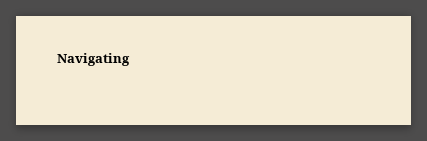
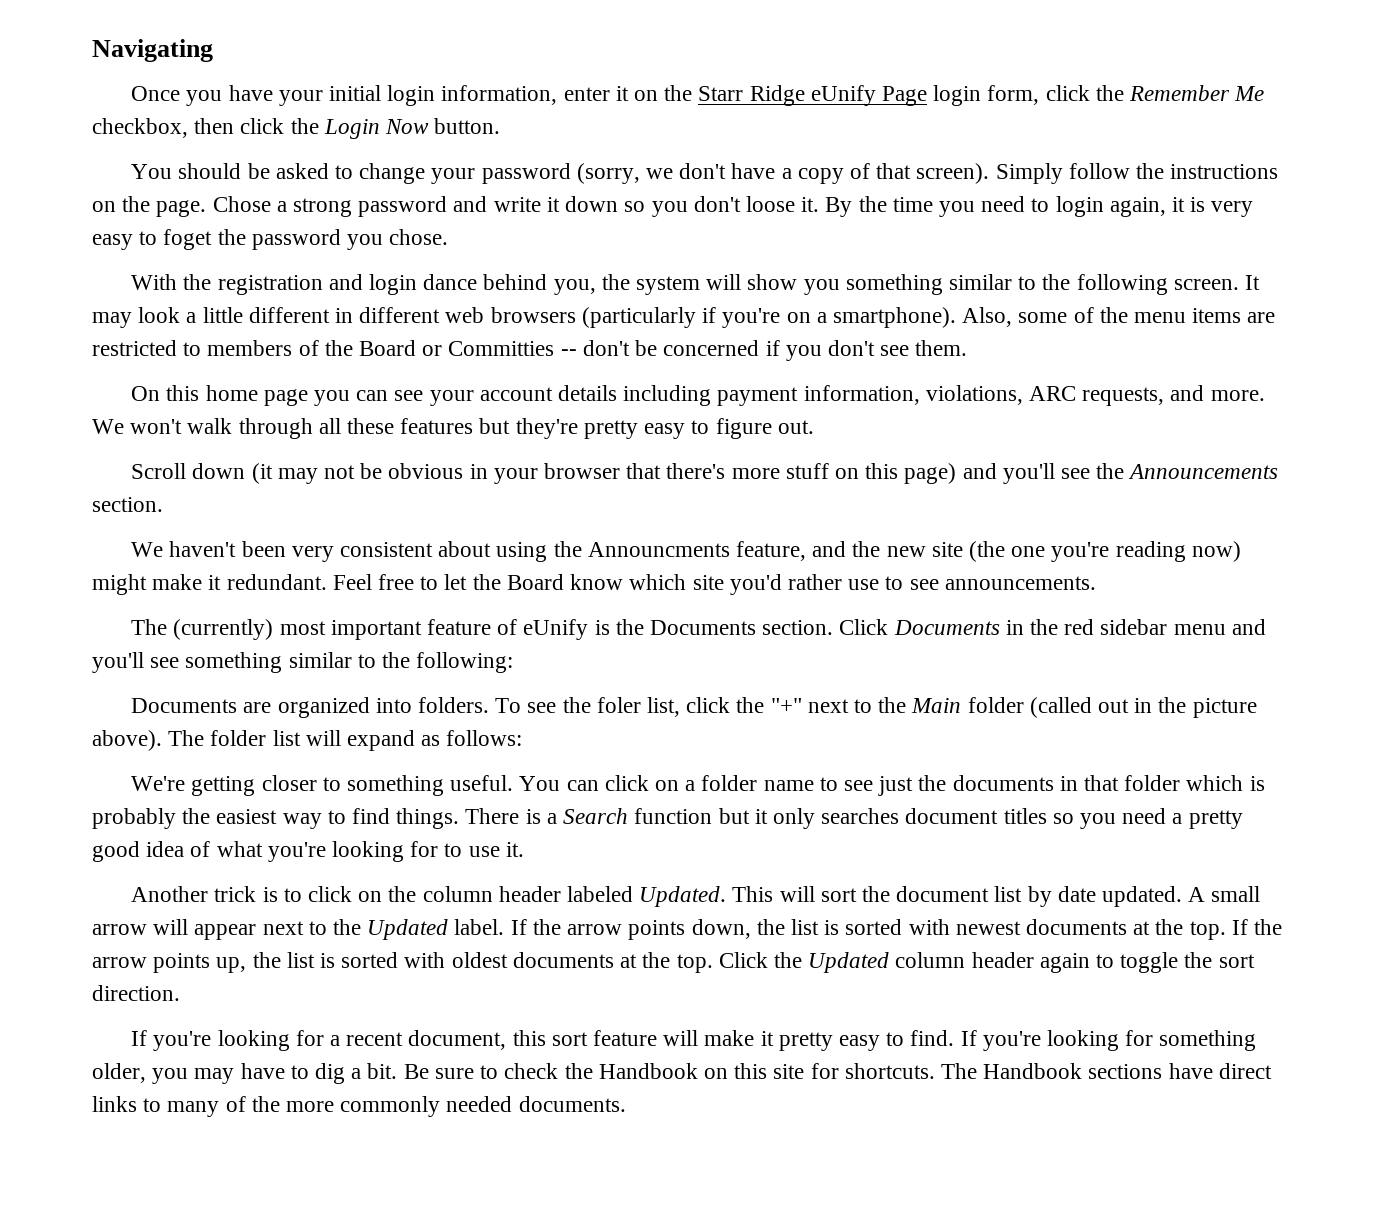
(130, 59) none -> [131,85,1265,106] [92,118,501,139] [131,163,1279,184] [92,196,1254,217] [92,229,449,250] [131,274,1261,295] [92,307,1276,328] [92,340,968,361] [131,385,1265,406] [92,418,814,439] [131,463,1279,484] [92,497,163,512] [131,541,1241,562] [92,574,1096,595] [131,619,1266,640] [92,652,514,673] [131,697,1257,718] [92,730,523,751] [131,775,1265,796] [92,808,1243,829] [92,841,524,862] [131,886,1261,907] [92,919,1283,940] [92,952,1255,973] [92,985,180,1001] [131,1030,1257,1051] [92,1063,1272,1084] [92,1096,626,1117] // Once you have your initial login information, enter it on the Starr Ridge eUnify Page login form, click the Remember Me checkbox, then click the Login Now button. // You should be asked to change your password (sorry, we don't have a copy of that screen). Simply follow the instructions on the page. Chose a strong password and write it down so you don't loose it. By the time you need to login again, it is very easy to foget the password you chose. // With the registration and login dance behind you, the system will show you something similar to the following screen. It may look a little different in different web browsers (particularly if you're on a smartphone). Also, some of the menu items are restricted to members of the Board or Committies -- don't be concerned if you don't see them. // On this home page you can see your account details including payment information, violations, ARC requests, and more. We won't walk through all these features but they're pretty easy to figure out. // Scroll down (it may not be obvious in your browser that there's more stuff on this page) and you'll see the Announcements section. // We haven't been very consistent about using the Announcments feature, and the new site (the one you're reading now) might make it redundant. Feel free to let the Board know which site you'd rather use to see announcements. // The (currently) most important feature of eUnify is the Documents section. Click Documents in the red sidebar menu and you'll see something similar to the following: // Documents are organized into folders. To see the foler list, click the "+" next to the Main folder (called out in the picture above). The folder list will expand as follows: // We're getting closer to something useful. You can click on a folder name to see just the documents in that folder which is probably the easiest way to find things. There is a Search function but it only searches document titles so you need a pretty good idea of what you're looking for to use it. // Another trick is to click on the column header labeled Updated. This will sort the document list by date updated. A small arrow will appear next to the Updated label. If the arrow points down, the list is sorted with newest documents at the top. If the arrow points up, the list is sorted with oldest documents at the top. Click the Updated column header again to toggle the sort direction. // If you're looking for a recent document, this sort feature will make it pretty easy to find. If you're looking for something older, you may have to dig a bit. Be sure to check the Handbook on this site for shortcuts. The Handbook sections have direct links to many of the more commonly needed documents.

